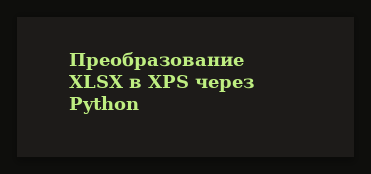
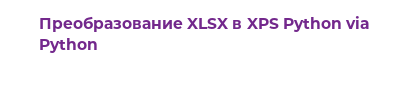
[195,78,254,92] через -> [282,16,370,32] Python via

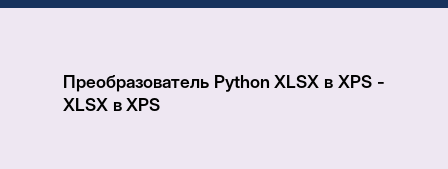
[39,16,370,32] [39,38,98,53] Преобразование XLSX в XPS Python via Python -> [63,75,385,92] [63,98,161,111] Преобразователь Python XLSX в XPS - XLSX в XPS

